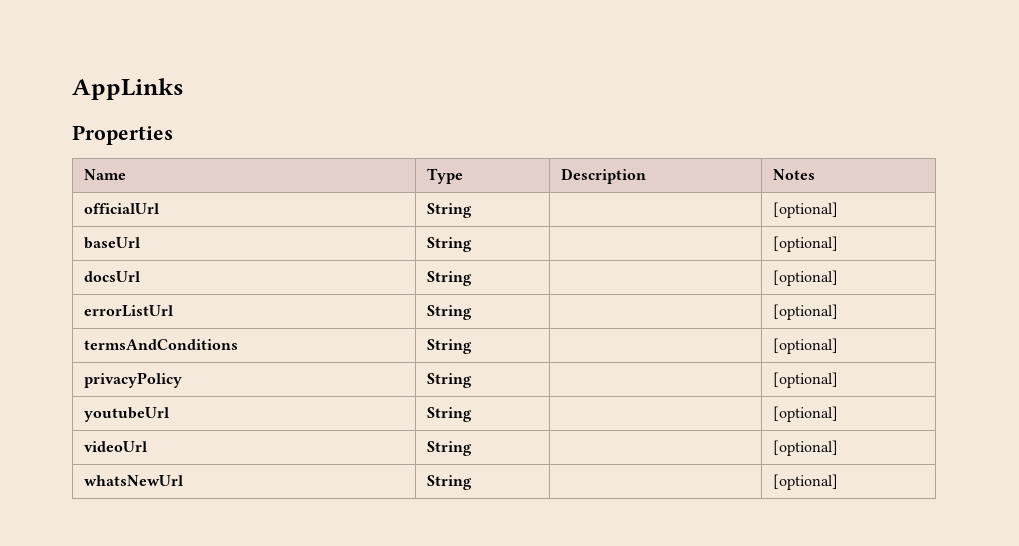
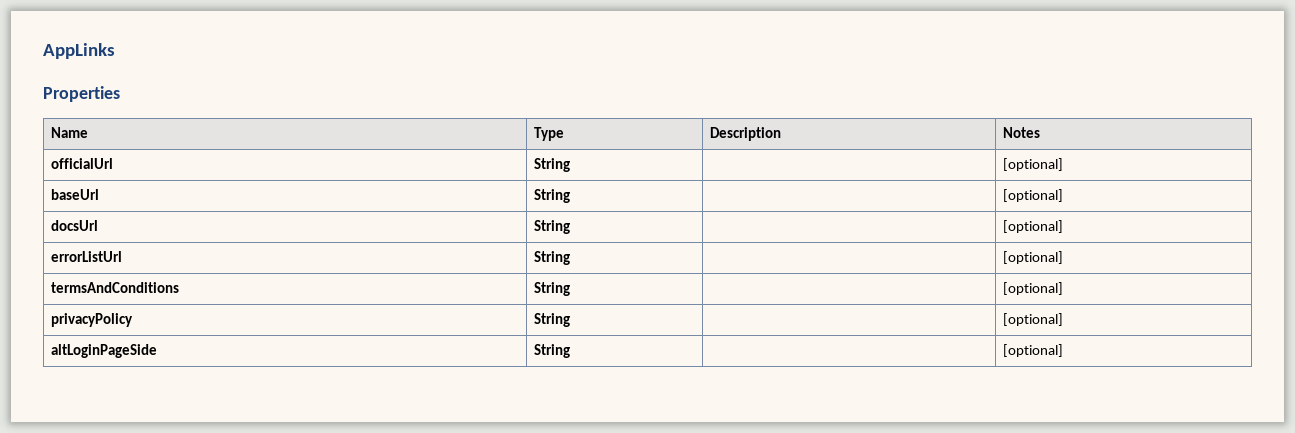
[84,407,170,422] [427,407,473,422] [773,406,839,422] [84,441,148,452] [427,441,473,456] [773,440,839,456] [84,475,184,486] [427,475,473,490] [773,474,839,490] youtubeUrl | String | | [optional] // videoUrl | String | | [optional] // whatsNewUrl | String | | [optional] -> [50,344,157,358] [533,344,570,358] [1002,344,1063,357] altLoginPageSide | String | | [optional]

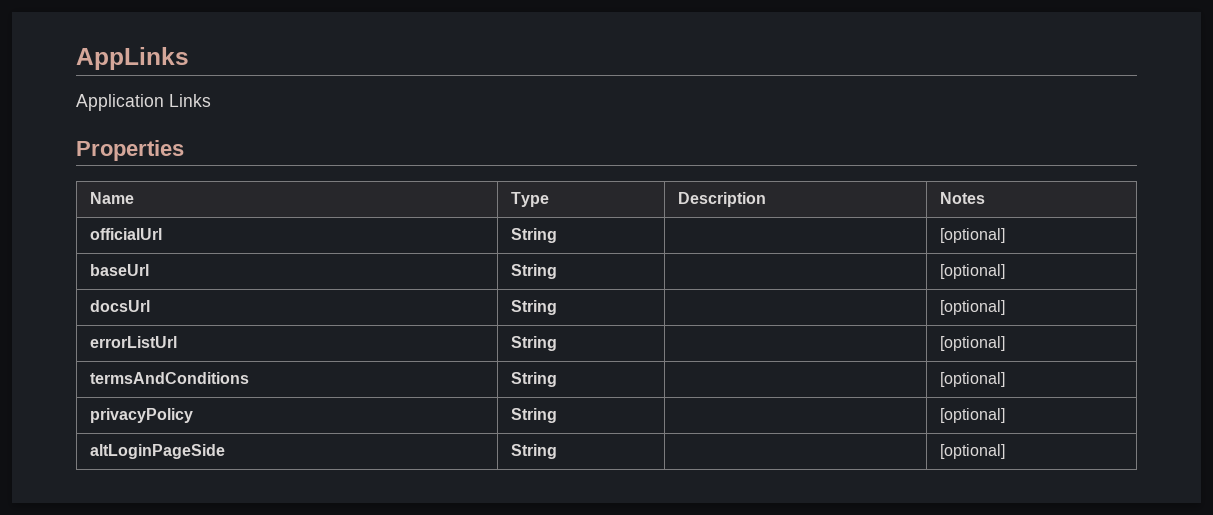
(115, 51) none -> [76,94,211,111] // Application Links

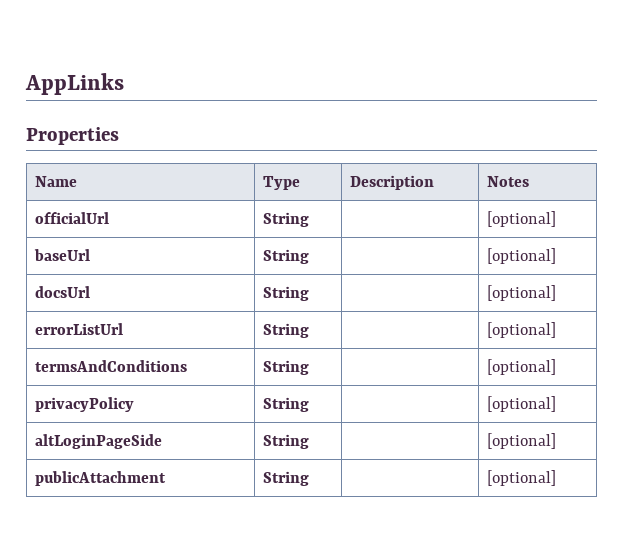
[76,94,211,111] // Application Links -> (124, 84) none
(1005, 451) none -> [35,471,167,486] [263,471,310,486] [487,470,557,486] // publicAttachment | String | | [optional]

